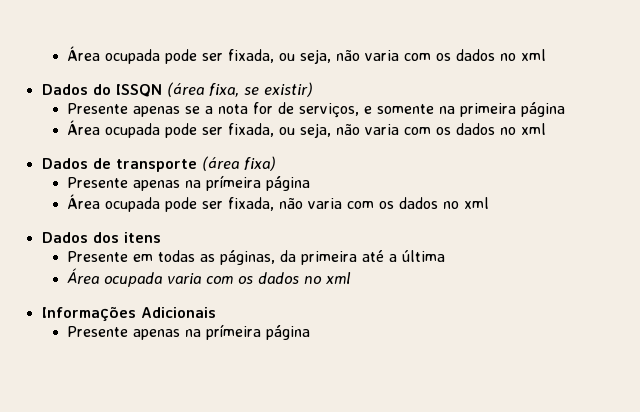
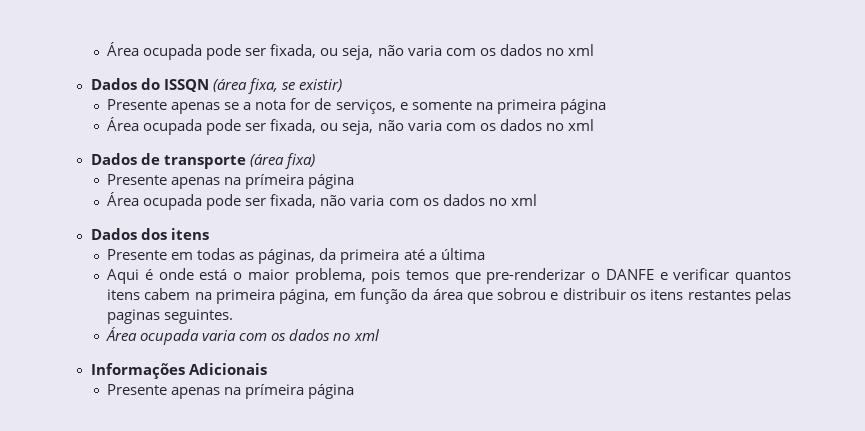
(446, 256) none -> [107,268,791,284] [107,288,791,304] [107,309,234,324] // Aqui é onde está o maior problema, pois temos que pre-renderizar o DANFE e verificar quantos itens cabem na primeira página, em função da área que sobrou e distribuir os itens restantes pelas paginas seguintes.

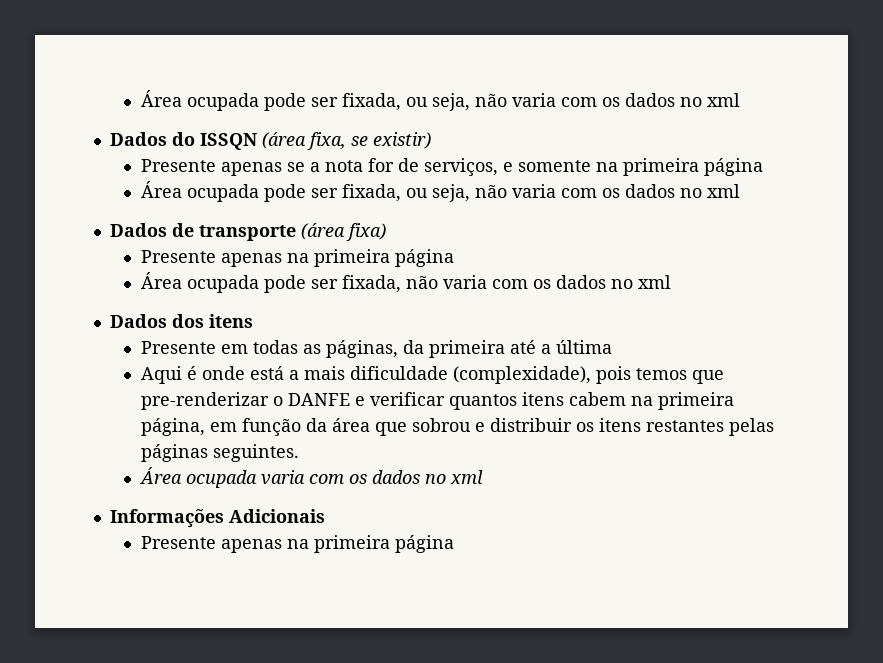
[245,174,305,189] prímeira -> [313,249,390,267] primeira
[233,268,366,284] o maior problema, -> [288,366,591,384] a mais dificuldade (complexidade),
[107,309,161,324] paginas -> [140,444,208,462] páginas
[245,384,305,399] prímeira -> [313,535,390,553] primeira

